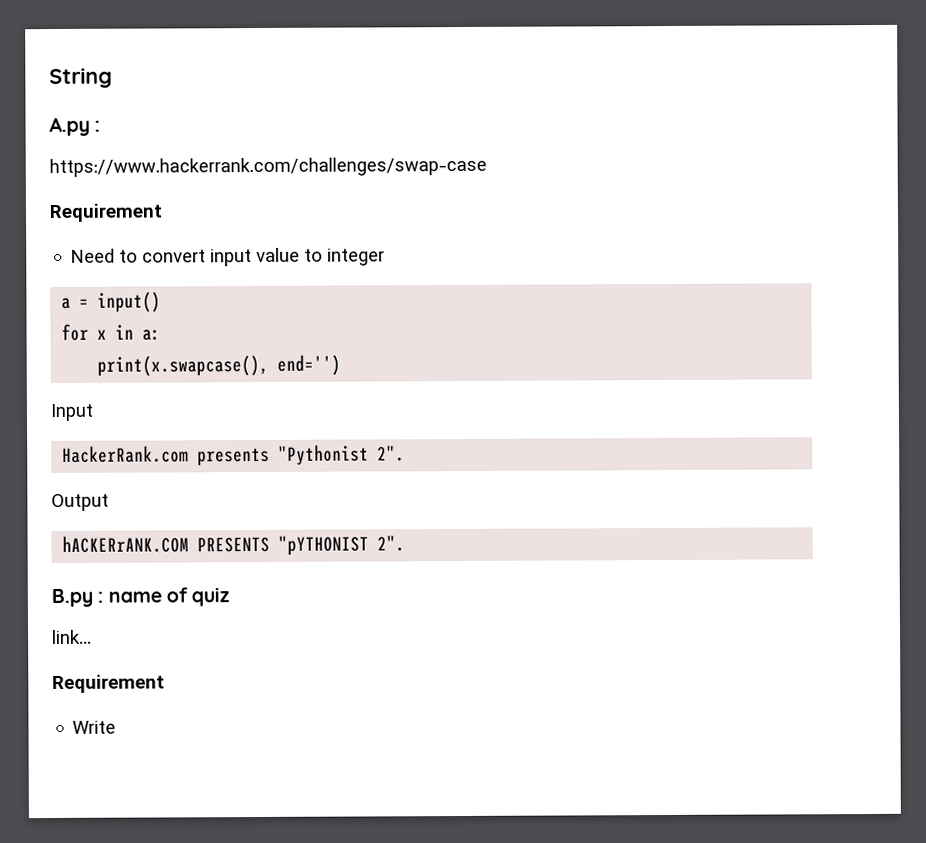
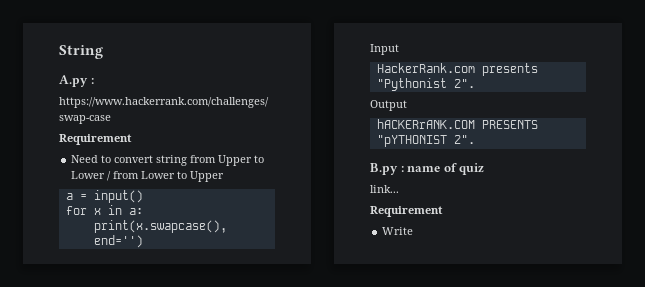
[210,247,386,267] input value to integer -> [156,155,265,166] [71,171,225,182] string from Upper to Lower / from Lower to Upper

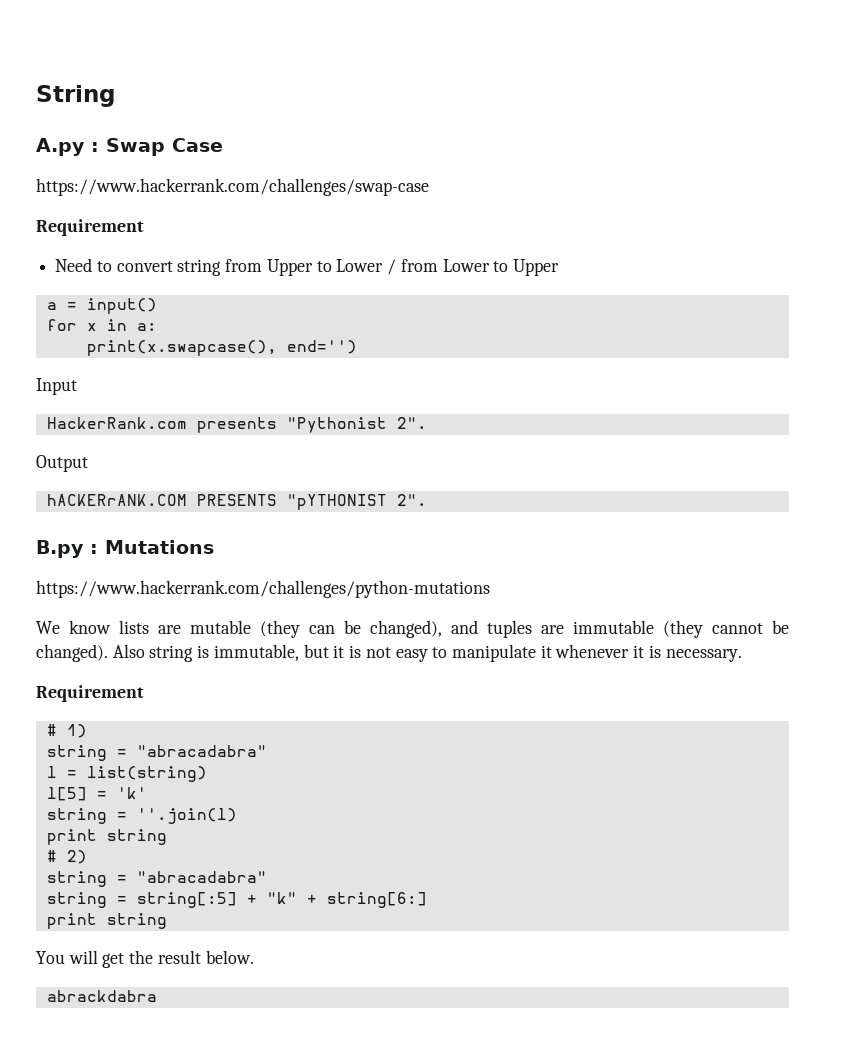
(94, 81) none -> [106,138,223,156] Swap Case
[407,163,485,175] [370,185,399,193] [370,206,443,217] [382,227,414,235] name of quiz // link... // Requirement // Write -> [105,540,214,554] [36,580,490,598] [36,620,789,638] [36,644,742,662] [36,685,144,702] [46,724,87,738] [46,745,267,761] [46,766,207,782] [46,787,147,801] [46,808,237,824] [46,829,167,845] [46,850,87,864] [46,871,267,887] [46,892,427,908] [46,913,167,929] [36,950,254,968] [46,990,157,1002] Mutations // https://www.hackerrank.com/challenges/python-mutations // We know lists are mutable (they can be changed), and tuples are immutable (they cannot be changed). Also string is immutable, but it is not easy to manipulate it whenever it is necessary. // Requirement // # 1) // string = "abracadabra" // l = list(string) // l[5] = 'k' // string = ''.join(l) // print string // # 2) // string = "abracadabra" // string = string[:5] + "k" + string[6:] // print string // You will get the result below. // abrackdabra

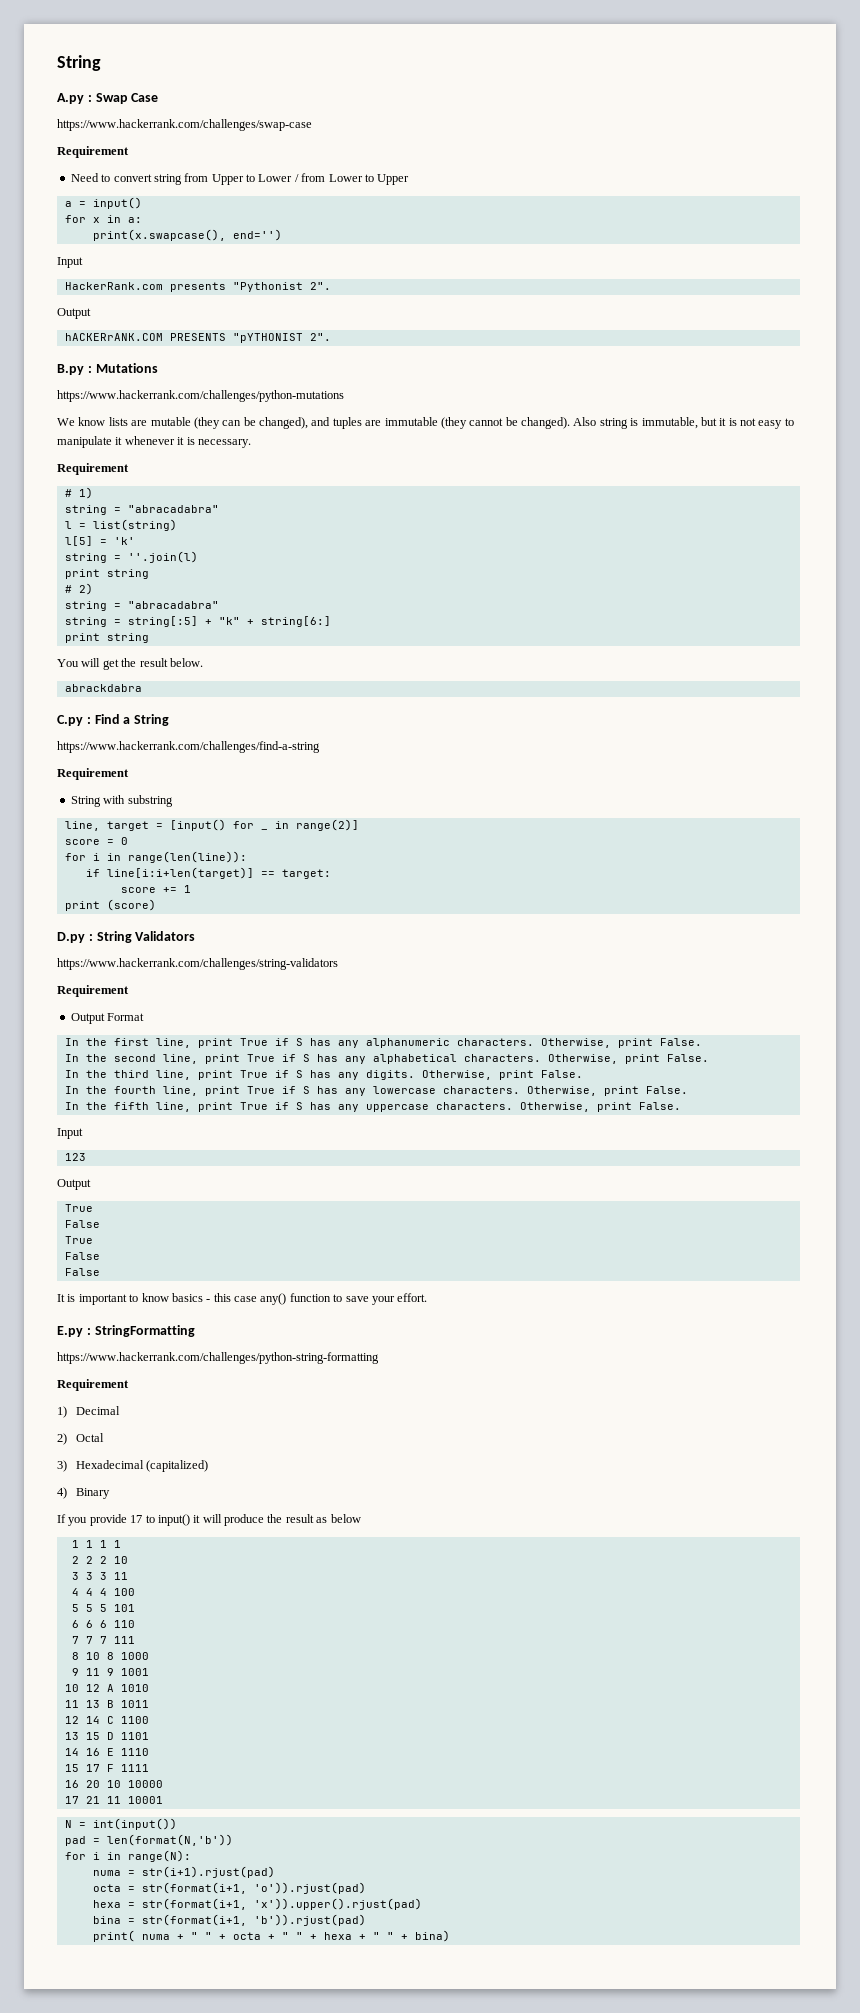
(157, 996) none -> [57,714,170,726] [57,741,320,753] [57,768,129,780] [70,795,173,807] [64,819,254,831] [260,829,268,830] [274,819,359,831] [64,837,128,845] [64,851,247,863] [85,867,331,879] [120,885,191,893] [64,899,156,911] [57,931,196,943] [57,958,338,970] [57,985,129,997] [70,1013,145,1024] [64,1038,702,1048] [64,1054,709,1064] [64,1070,583,1080] [64,1086,688,1096] [64,1102,681,1112] [57,1128,83,1139] [64,1153,86,1161] [57,1179,91,1190] [64,1204,93,1212] [64,1220,100,1228] [64,1236,93,1244] [64,1252,100,1260] [64,1268,100,1276] [57,1293,428,1305] [57,1325,195,1337] [57,1352,379,1364] [57,1379,129,1391] [57,1406,120,1418] [57,1433,104,1445] [57,1460,208,1472] [57,1487,110,1499] [57,1514,361,1526] [71,1540,121,1548] [71,1556,128,1564] [71,1572,128,1580] [71,1588,135,1596] [71,1604,135,1612] [71,1620,135,1628] [71,1636,135,1644] [71,1652,149,1660] [71,1668,149,1676] [64,1684,149,1692] [64,1700,149,1708] [64,1716,149,1724] [64,1732,149,1740] [64,1748,149,1756] [64,1764,149,1772] [64,1780,163,1788] [64,1796,163,1804] [64,1818,177,1830] [64,1834,233,1846] [64,1850,191,1862] [92,1866,275,1878] [92,1882,366,1894] [92,1898,422,1910] [92,1914,366,1926] [92,1930,450,1942] // C.py : Find a String // https://www.hackerrank.com/challenges/find-a-string // Requirement // String with substring // line, target = [input() for _ in range(2)] // score = 0 // for i in range(len(line)): // if line[i:i+len(target)] == target: // score += 1 // print (score) // D.py : String Validators // https://www.hackerrank.com/challenges/string-validators // Requirement // Output Format // In the first line, print True if S has any alphanumeric characters. Otherwise, print False. // In the second line, print True if S has any alphabetical characters. Otherwise, print False. // In the third line, print True if S has any digits. Otherwise, print False. // In the fourth line, print True if S has any lowercase characters. Otherwise, print False. // In the fifth line, print True if S has any uppercase characters. Otherwise, print False. // Input // 123 // Output // True // False // True // False // False // It is important to know basics - this case any() function to save your effort. // E.py : StringFormatting // https://www.hackerrank.com/challenges/python-string-formatting // Requirement // 1) Decimal // 2) Octal // 3) Hexadecimal (capitalized) // 4) Binary // If you provide 17 to input() it will produce the result as below // 1 1 1 1 // 2 2 2 10 // 3 3 3 11 // 4 4 4 100 // 5 5 5 101 // 6 6 6 110 // 7 7 7 111 // 8 10 8 1000 // 9 11 9 1001 // 10 12 A 1010 // 11 13 B 1011 // 12 14 C 1100 // 13 15 D 1101 // 14 16 E 1110 // 15 17 F 1111 // 16 20 10 10000 // 17 21 11 10001 // N = int(input()) // pad = len(format(N,'b')) // for i in range(N): // numa = str(i+1).rjust(pad) // octa = str(format(i+1, 'o')).rjust(pad) // hexa = str(format(i+1, 'x')).upper().rjust(pad) // bina = str(format(i+1, 'b')).rjust(pad) // print( numa + " " + octa + " " + hexa + " " + bina)

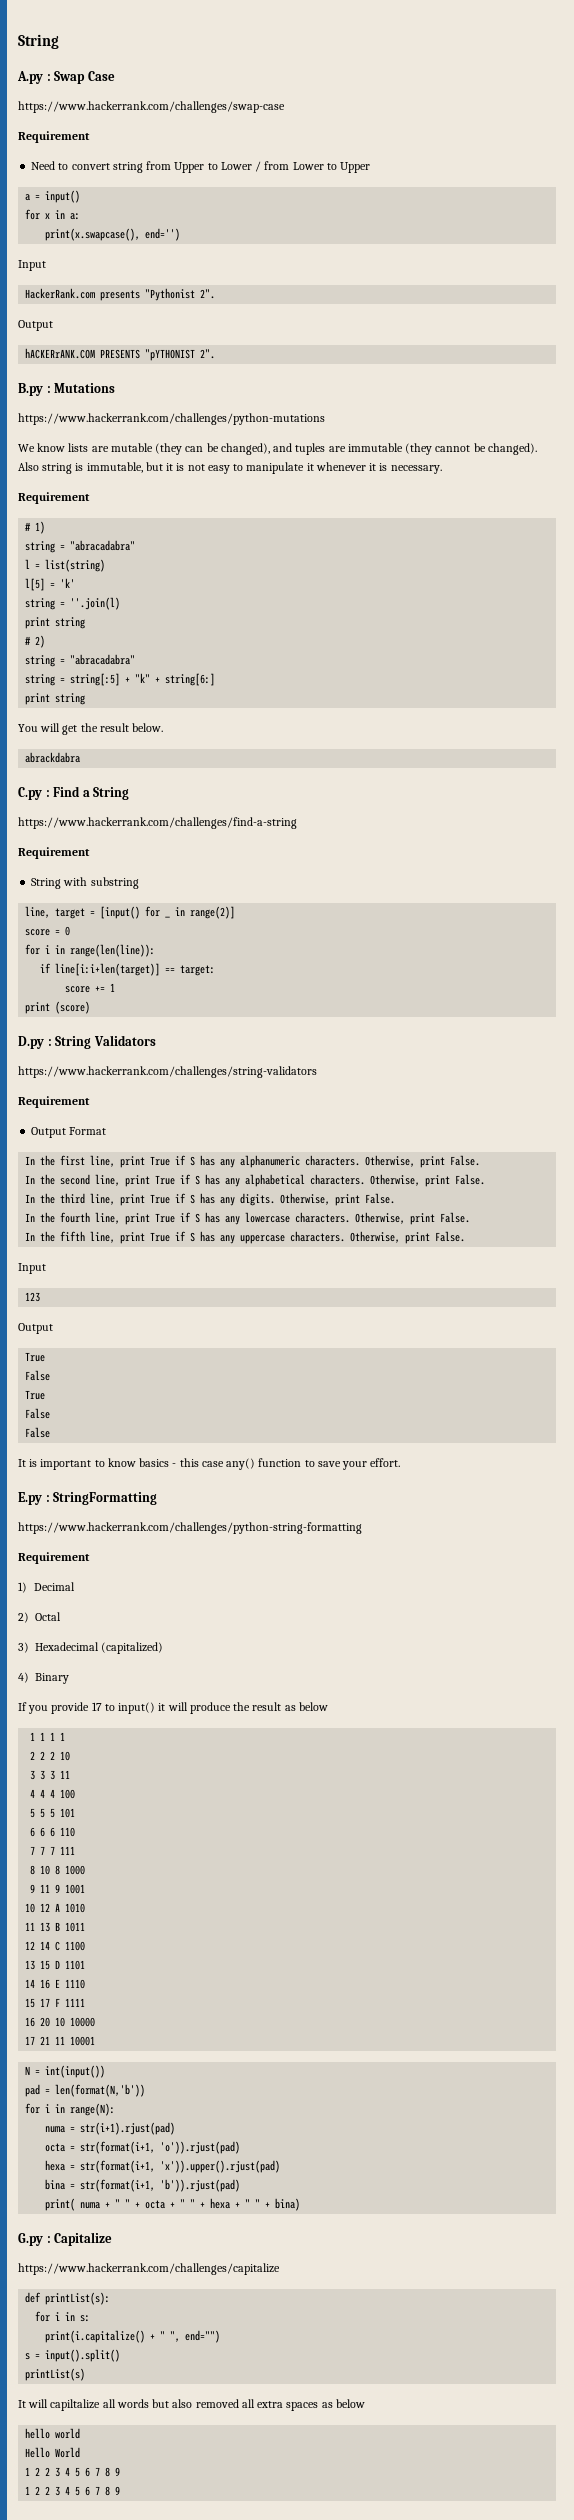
(450, 1936) none -> [18,2232,113,2246] [18,2263,280,2275] [25,2292,111,2305] [35,2311,91,2322] [45,2330,221,2343] [25,2349,121,2362] [25,2368,86,2381] [18,2399,365,2411] [25,2428,81,2439] [25,2447,81,2458] [25,2467,121,2477] [25,2486,121,2496] // G.py : Capitalize // https://www.hackerrank.com/challenges/capitalize // def printList(s): // for i in s: // print(i.capitalize() + " ", end="") // s = input().split() // printList(s) // It will capiltalize all words but also removed all extra spaces as below // hello world // Hello World // 1 2 2 3 4 5 6 7 8 9 // 1 2 2 3 4 5 6 7 8 9

